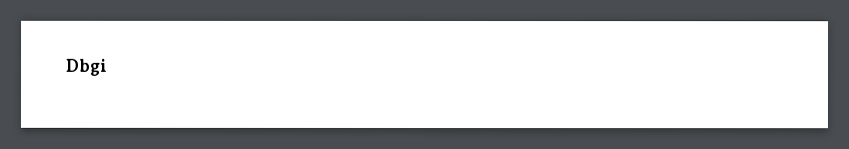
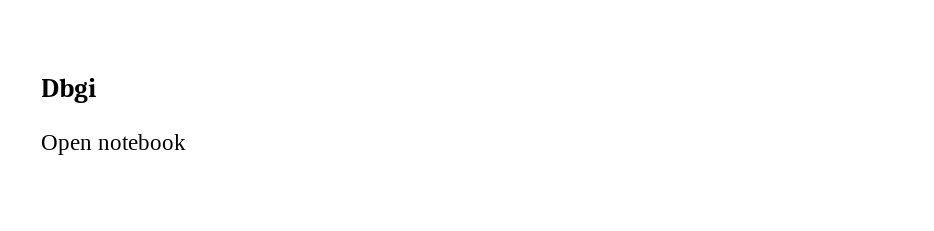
(108, 67) none -> [41,134,187,155] // Open notebook

